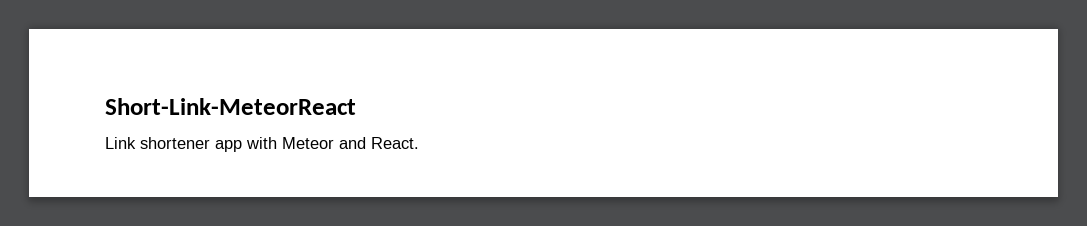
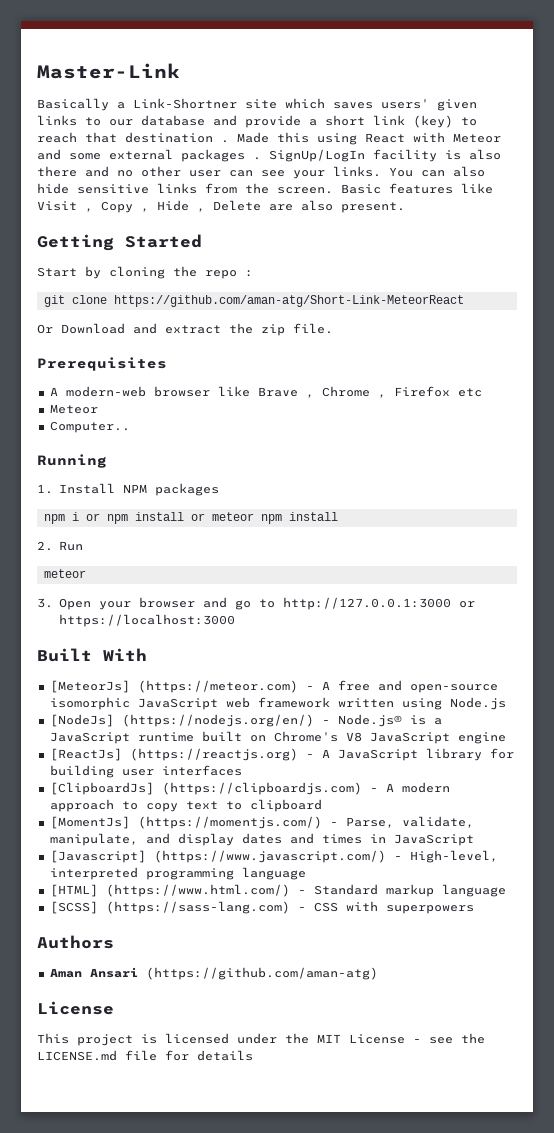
[105,98,356,115] [105,137,419,152] Short-Link-MeteorReact // Link shortener app with Meteor and React. -> [37,63,180,79] [37,98,477,111] [37,115,477,128] [37,132,501,145] [37,149,501,162] [37,166,485,179] [37,183,493,194] [37,200,405,213] [37,234,202,251] [37,266,253,279] [43,295,464,307] [37,323,333,336] [37,357,167,371] [49,386,482,398] [49,404,98,414] [49,421,130,433] [37,454,107,468] [37,483,219,496] [43,512,338,524] [37,541,83,551] [43,569,86,578] [37,597,475,610] [58,614,235,627] [37,648,147,662] [49,680,498,693] [49,697,506,710] [49,714,442,727] [49,731,506,744] [49,748,514,761] [49,765,242,778] [49,782,450,795] [49,799,322,812] [49,816,474,829] [49,833,474,846] [49,850,498,863] [49,867,306,880] [49,884,506,897] [49,901,474,914] [37,935,114,949] [49,967,378,980] [37,1001,114,1015] [37,1033,485,1046] [37,1050,253,1061] Master-Link // Basically a Link-Shortner site which saves users' given links to our database and provide a short link (key) to reach that destination . Made this using React with Meteor and some external packages . SignUp/LogIn facility is also there and no other user can see your links. You can also hide sensitive links from the screen. Basic features like Visit , Copy , Hide , Delete are also present. // Getting Started // Start by cloning the repo : // git clone https://github.com/aman-atg/Short-Link-MeteorReact // Or Download and extract the zip file. // Prerequisites // A modern-web browser like Brave , Chrome , Firefox etc // Meteor // Computer.. // Running // 1. Install NPM packages // npm i or npm install or meteor npm install // 2. Run // meteor // 3. Open your browser and go to http://127.0.0.1:3000 or https://localhost:3000 // Built With // [MeteorJs] (https://meteor.com) - A free and open-source isomorphic JavaScript web framework written using Node.js // [NodeJs] (https://nodejs.org/en/) - Node.js® is a JavaScript runtime built on Chrome's V8 JavaScript engine // [ReactJs] (https://reactjs.org) - A JavaScript library for building user interfaces // [ClipboardJs] (https://clipboardjs.com) - A modern approach to copy text to clipboard // [MomentJs] (https://momentjs.com/) - Parse, validate, manipulate, and display dates and times in JavaScript // [Javascript] (https://www.javascript.com/) - High-level, interpreted programming language // [HTML] (https://www.html.com/) - Standard markup language // [SCSS] (https://sass-lang.com) - CSS with superpowers // Authors // Aman Ansari (https://github.com/aman-atg) // License // This project is licensed under the MIT License - see the LICENSE.md file for details

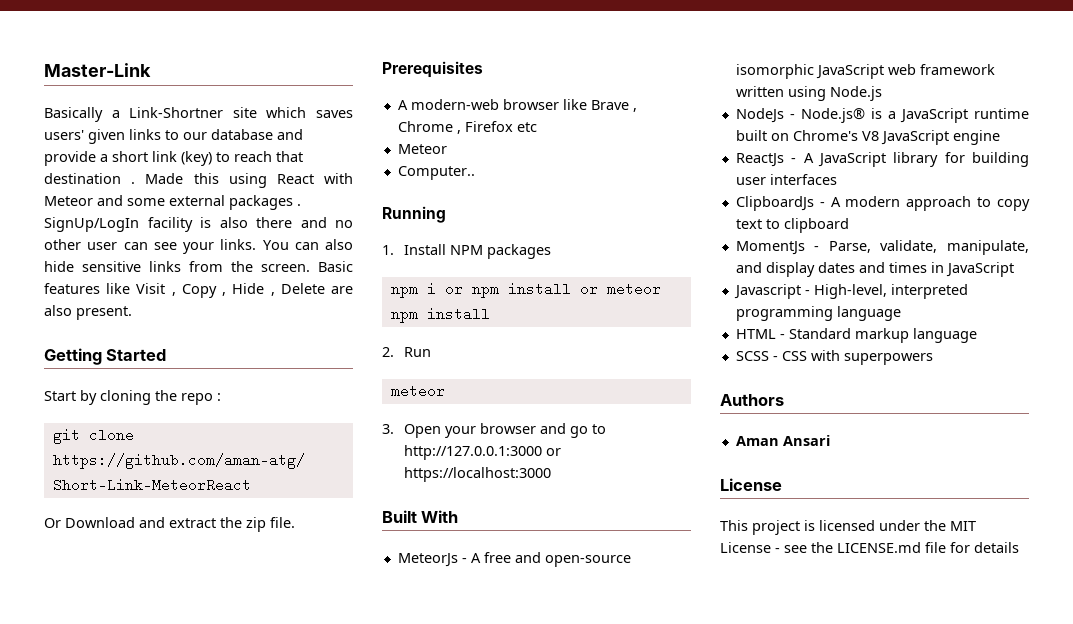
[49,680,298,693] [MeteorJs] (https://meteor.com) -> [397,553,458,567] MeteorJs
[49,714,314,727] [NodeJs] (https://nodejs.org/en/) -> [735,108,784,123] NodeJs
[49,748,298,761] [ReactJs] (https://reactjs.org) -> [735,153,784,167] ReactJs
[49,782,362,795] [ClipboardJs] (https://clipboardjs.com) -> [735,196,814,211] ClipboardJs
[49,816,322,829] [MomentJs] (https://momentjs.com/) -> [735,241,805,255] MomentJs
[49,850,386,863] [Javascript] (https://www.javascript.com/) -> [733,284,801,299] Javascript
[49,884,290,897] [HTML] (https://www.html.com/) -> [735,329,776,339] HTML
[49,901,290,914] [SCSS] (https://sass-lang.com) -> [735,351,769,361] SCSS
[145,967,378,980] (https://github.com/aman-atg) -> (830, 440) none

